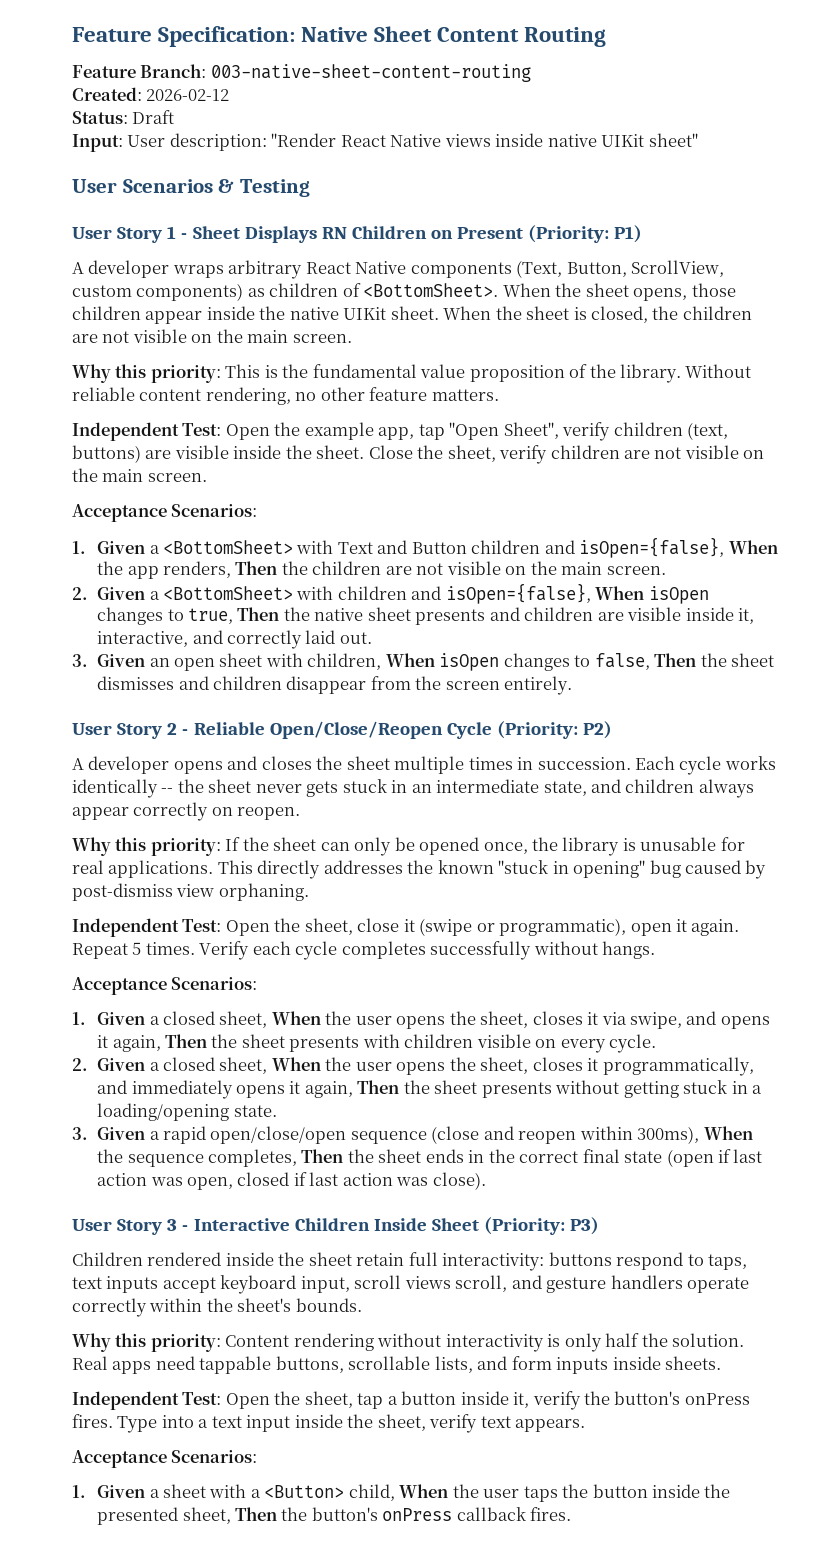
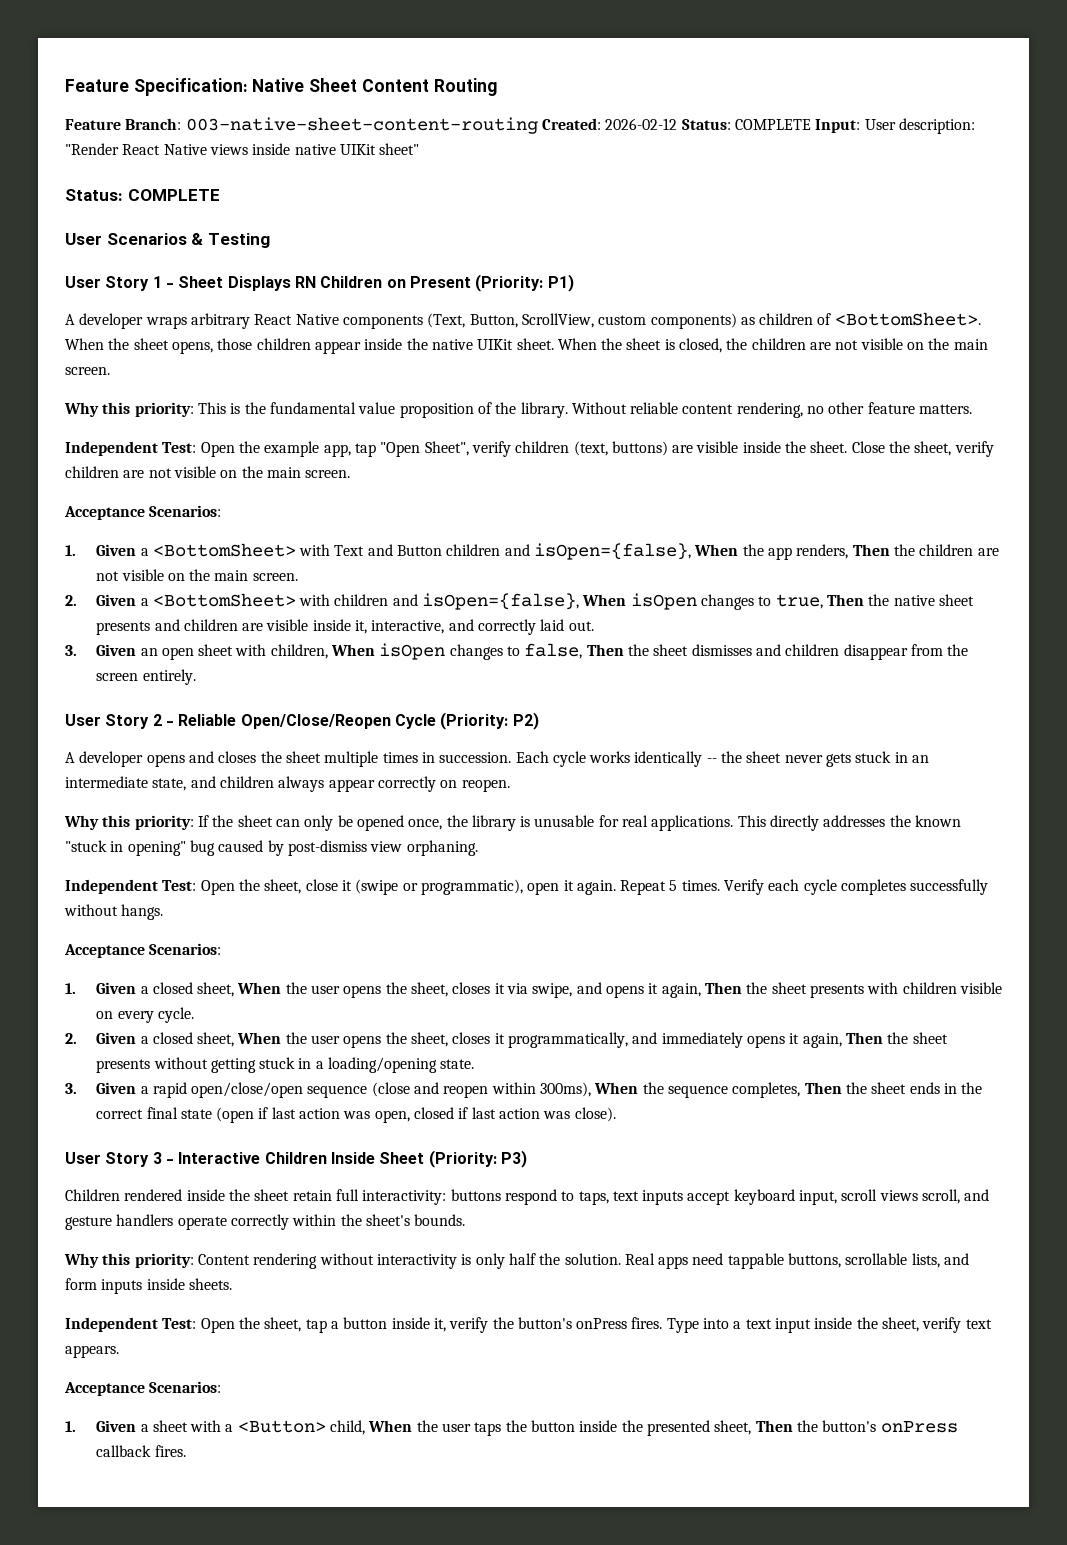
(531, 73) // -> (538, 125) none
[72,110,175,124] // Status: Draft // -> [681,119,811,130] Status: COMPLETE
(698, 140) none -> [65,189,220,201] // Status: COMPLETE

